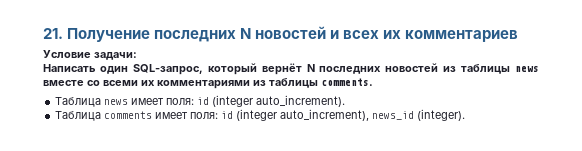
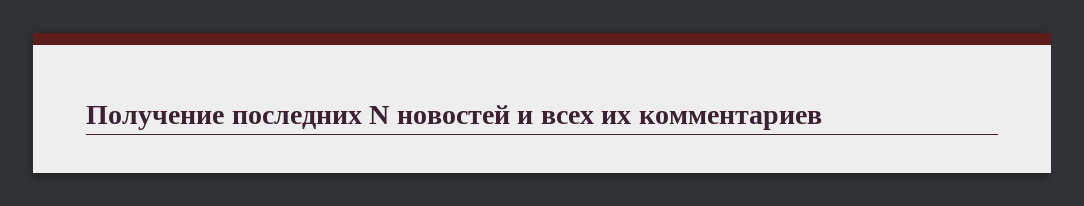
[43,28,63,39] 21. -> (86, 118) none
[43,50,137,60] [43,63,539,75] [43,78,373,89] [55,95,346,107] [55,109,466,121] // Условие задачи: // Написать один SQL-запрос, который вернёт N последних новостей из таблицы news вместе со всеми их комментариями из таблицы comments. // Таблица news имеет поля: id (integer auto_increment). // Таблица comments имеет поля: id (integer auto_increment), news_id (integer). -> (822, 120) none

